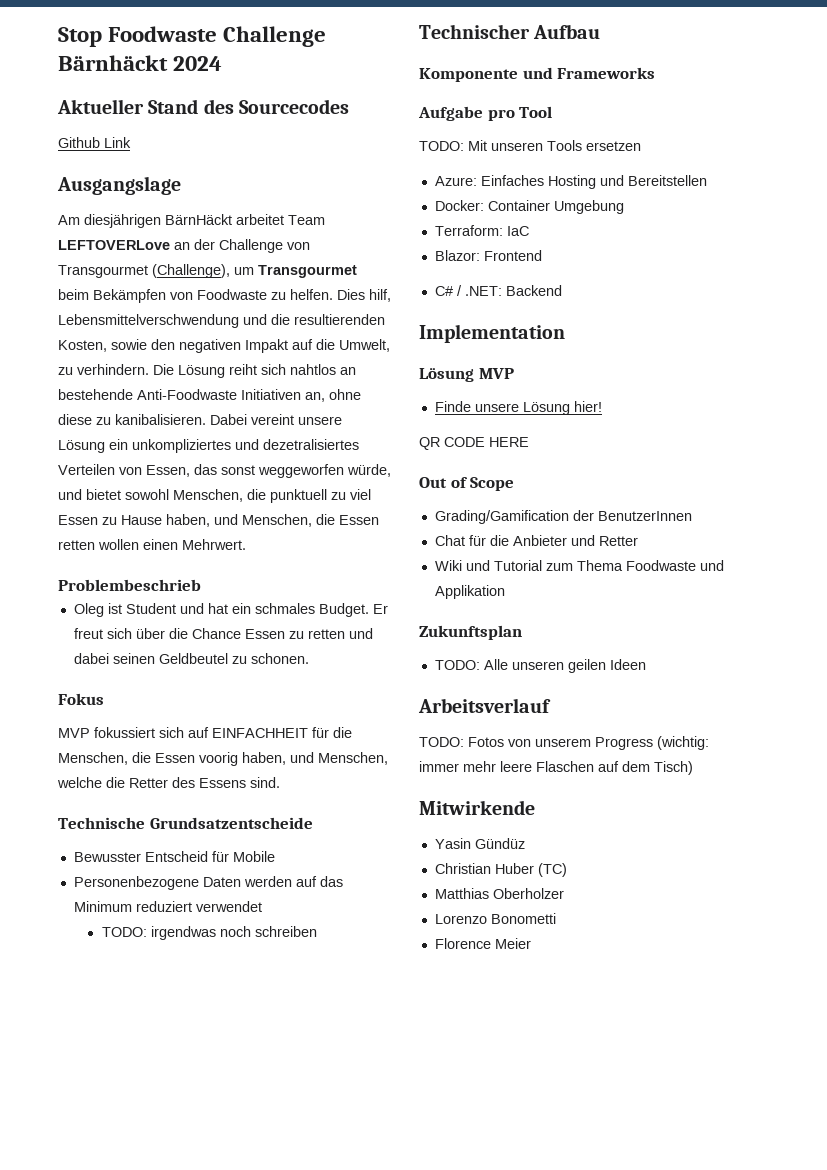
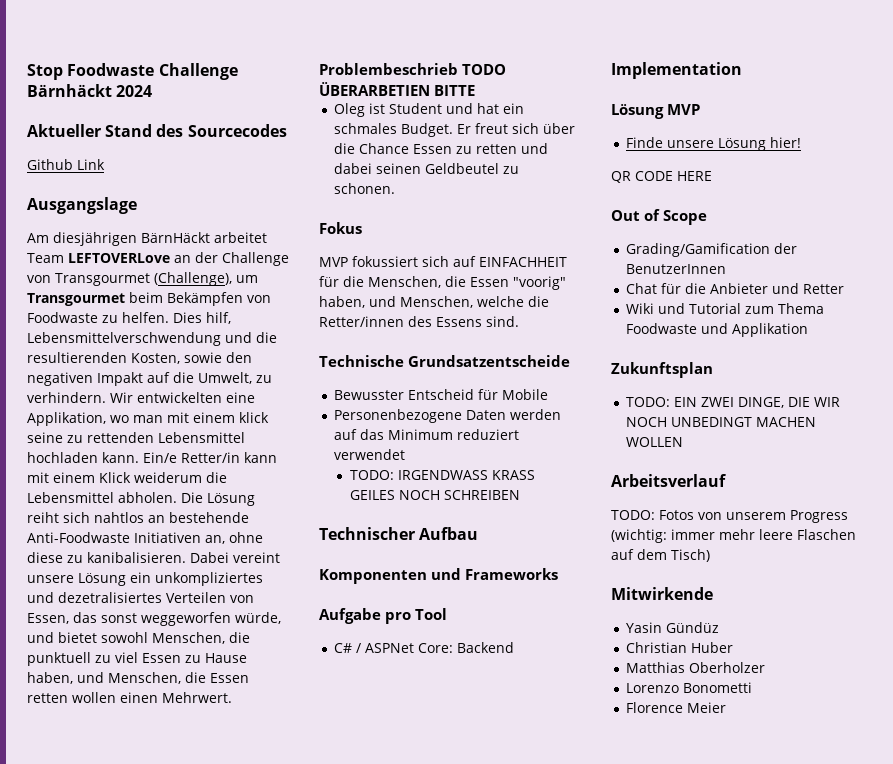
(149, 369) none -> [110,392,255,403] [27,412,269,426] [27,432,245,443] [27,452,277,463] [27,472,227,483] [27,492,177,503] Wir entwickelten eine Applikation, wo man mit einem klick seine zu rettenden Lebensmittel hochladen kann. Ein/e Retter/in kann mit einem Klick weiderum die Lebensmittel abholen.
(201, 585) none -> [462,64,506,75] [319,82,475,96] TODO ÜBERARBETIEN BITTE
[199,752,238,766] voorig -> [513,276,566,290] "voorig"
[129,778,168,788] Retter -> [319,316,404,327] Retter/innen
[150,926,317,940] irgendwas noch schreiben -> [397,470,535,480] [349,490,520,500] IRGENDWASS KRASS GEILES NOCH SCHREIBEN
[419,68,518,82] Komponente -> [319,569,427,584] Komponenten
[419,140,641,151] [434,175,707,189] [434,200,624,214] [434,225,529,236] [434,250,542,261] // TODO: Mit unseren Tools ersetzen // Azure: Einfaches Hosting und Bereitstellen // Docker: Container Umgebung // Terraform: IaC // Blazor: Frontend -> (447, 614) none
[464,286,502,296] .NET: -> [365,643,454,653] ASPNet Core:
[483,659,646,673] Alle unseren geilen Ideen -> [674,397,841,408] [626,417,817,427] [626,437,684,447] EIN ZWEI DINGE, DIE WIR NOCH UNBEDINGT MACHEN WOLLEN
[537,863,567,877] (TC) -> (734, 647) none

